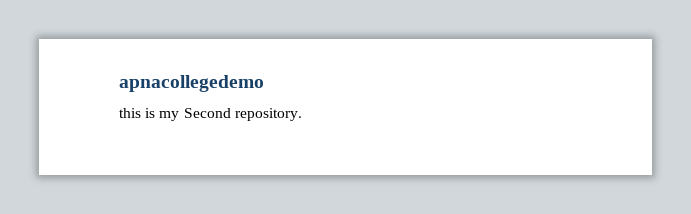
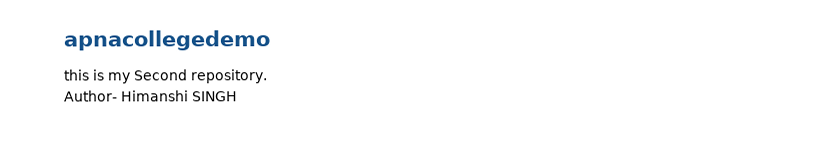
(302, 114) none -> [64,90,238,102] // Author- Himanshi SINGH

